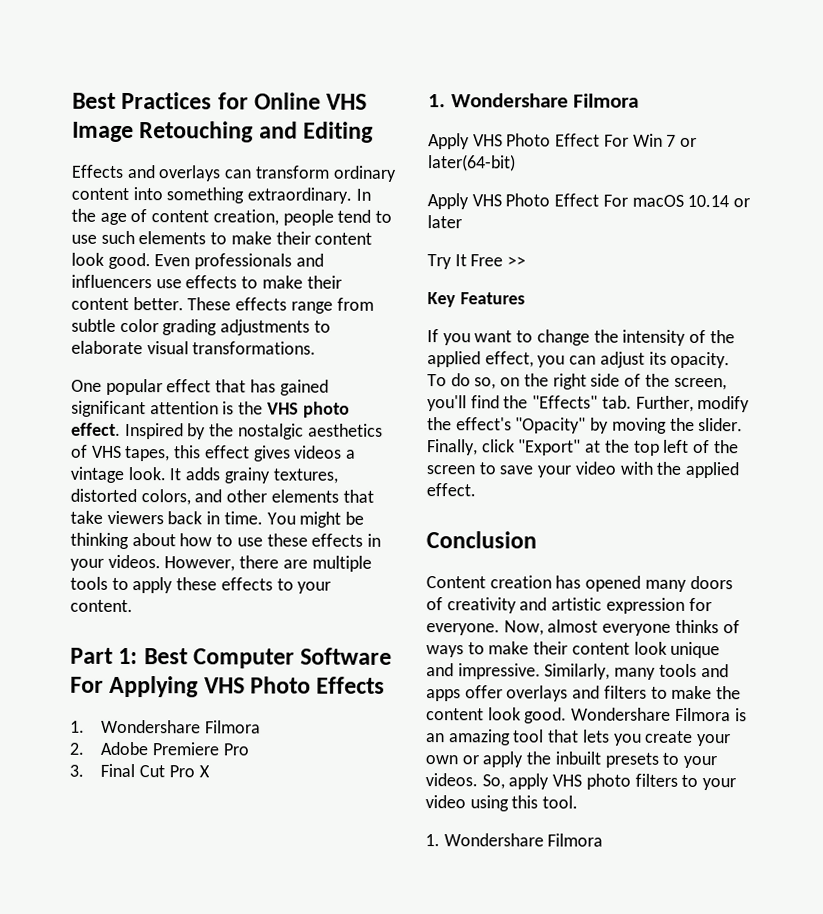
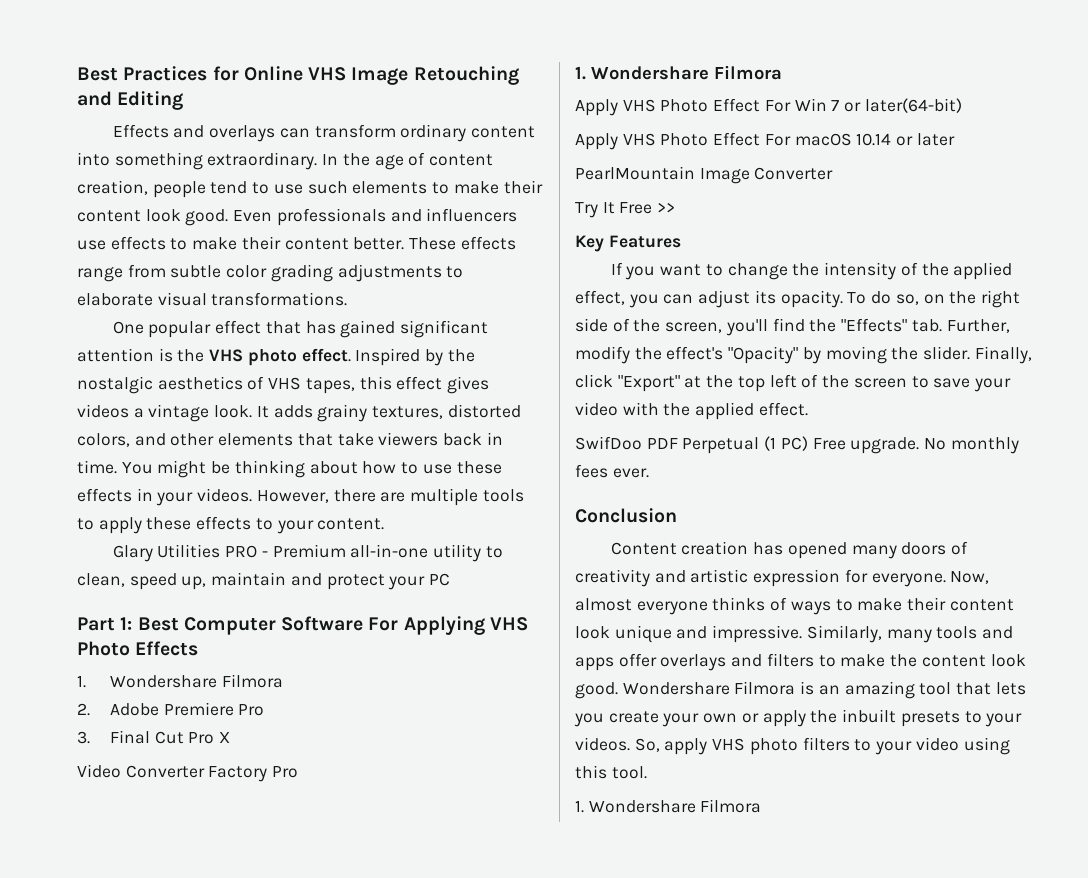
(133, 606) none -> [112,544,503,562] [77,572,451,590] // Glary Utilities PRO - Premium all-in-one utility to clean, speed up, maintain and protect your PC
(210, 771) none -> [77,764,299,782] // Video Converter Factory Pro
(462, 222) none -> [575,166,834,184] // PearlMountain Image Converter
(476, 490) none -> [575,436,1019,454] [575,464,649,478] // SwifDoo PDF Perpetual (1 PC) Free upgrade. No monthly fees ever.

